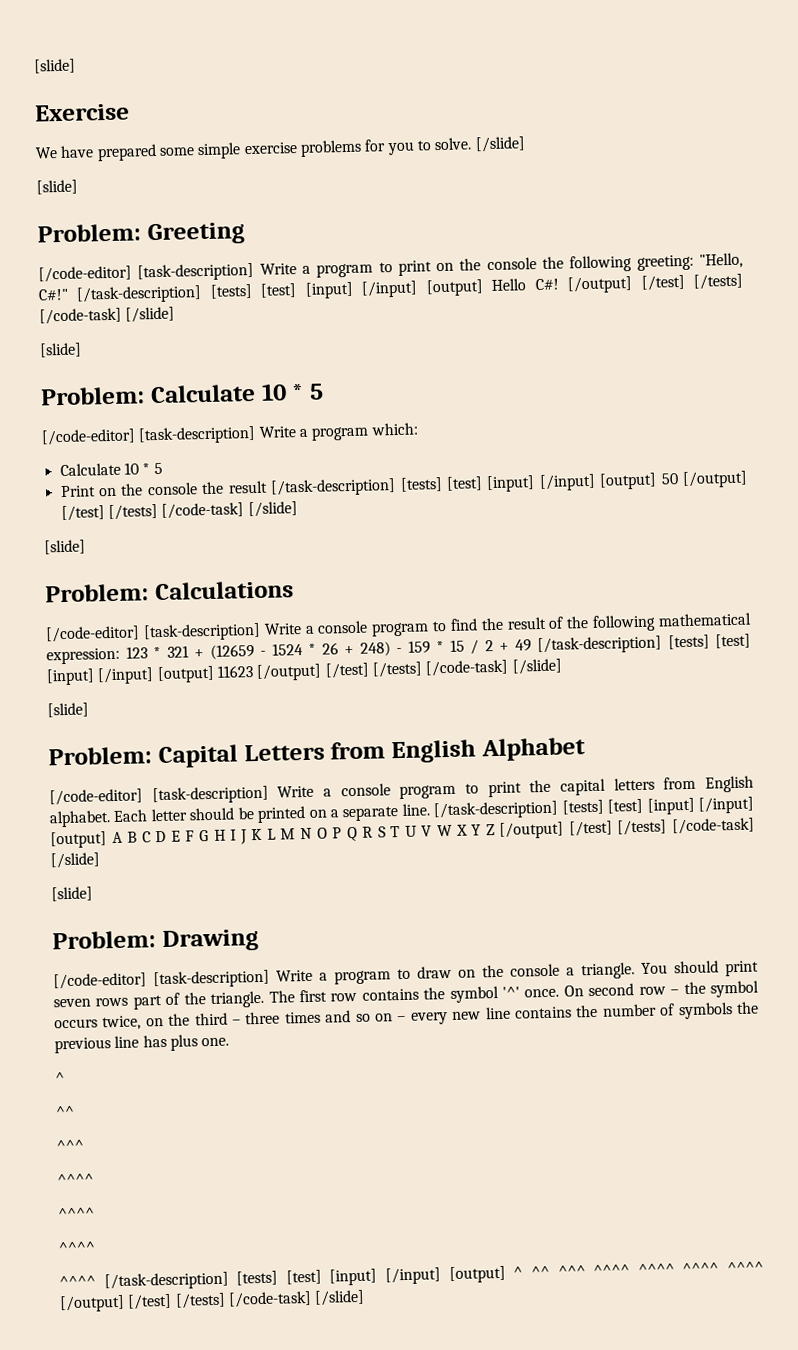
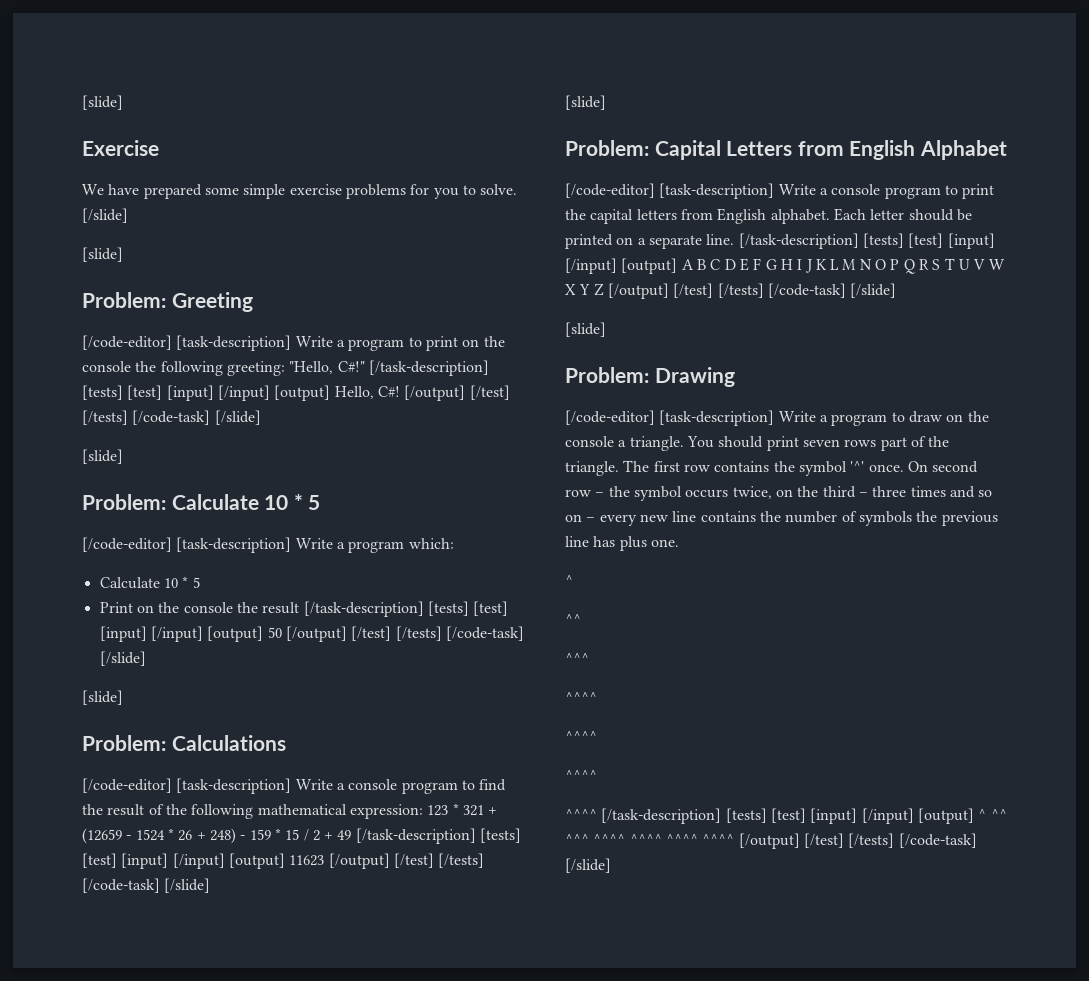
[491,278,527,291] Hello -> [334,386,374,399] Hello,

